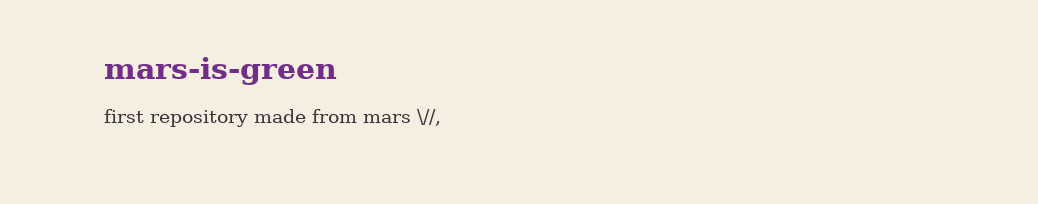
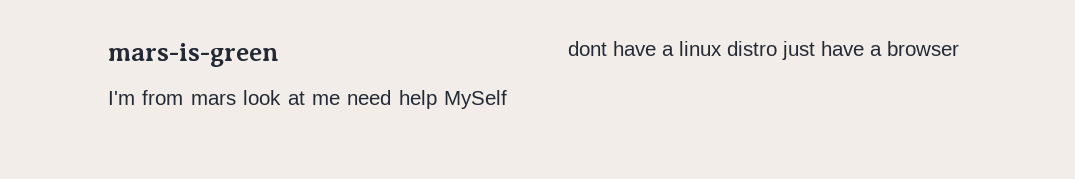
[104,109,441,127] first repository made from mars \//, -> [108,90,507,109] [568,41,959,60] I'm from mars look at me need help MySelf dont have a linux distro just have a browser

